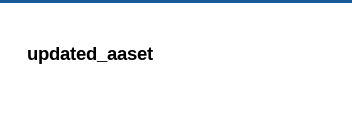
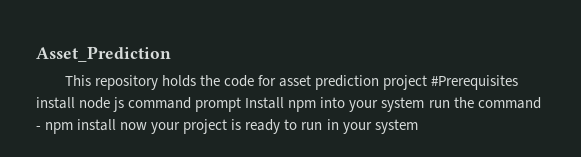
[27,47,153,64] updated_aaset -> [36,46,171,62] [64,75,519,90] [36,97,541,112] [36,119,418,134] Asset_Prediction // This repository holds the code for asset prediction project #Prerequisites install node js command prompt Install npm into your system run the command - npm install now your project is ready to run in your system

